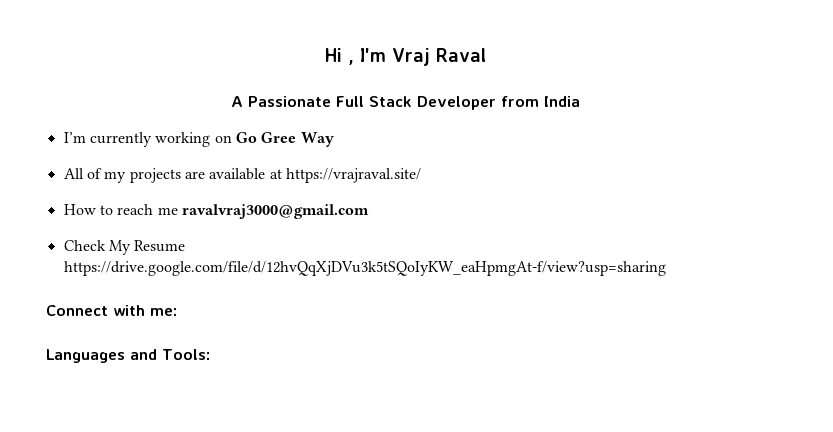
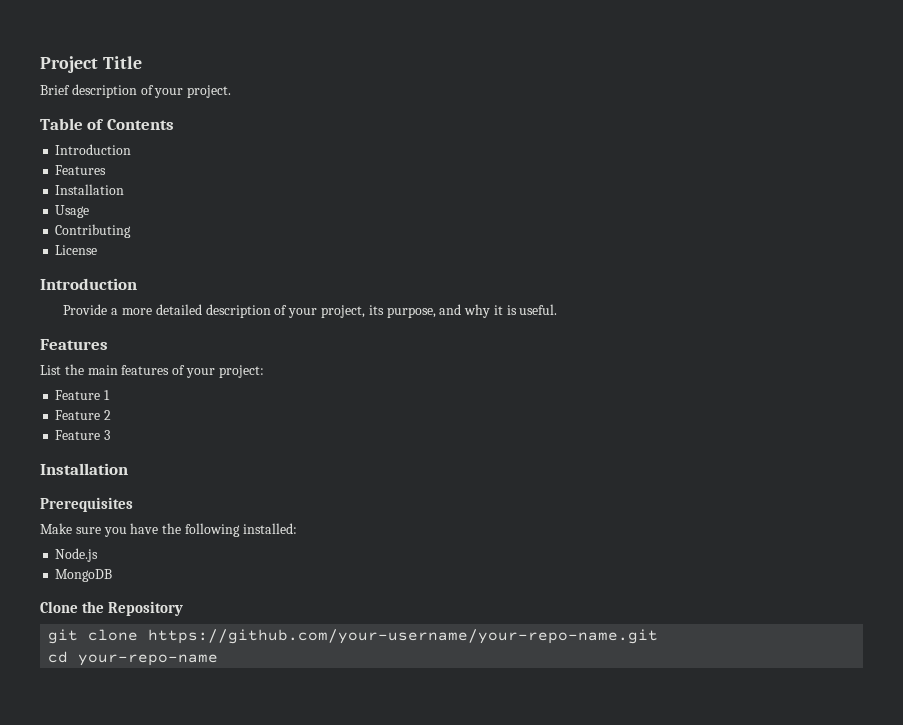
[324,48,486,66] [230,96,580,110] [63,132,334,147] [63,168,421,183] [63,204,369,219] [63,240,186,255] [63,261,666,276] [46,305,177,316] [46,349,210,363] Hi , I'm Vraj Raval // A Passionate Full Stack Developer from India // I’m currently working on Go Gree Way // All of my projects are available at https://vrajraval.site/ // How to reach me ravalvraj3000@gmail.com // Check My Resume https://drive.google.com/file/d/12hvQqXjDVu3k5tSQoIyKW_eaHpmgAt-f/view?usp=sharing // Connect with me: // Languages and Tools: -> [40,56,142,73] [40,84,232,98] [40,118,174,130] [55,144,132,155] [55,165,107,175] [55,184,125,195] [55,205,90,218] [55,224,132,238] [55,245,98,255] [40,278,137,290] [63,304,558,318] [40,339,108,350] [40,364,264,378] [55,390,111,400] [55,410,112,420] [55,430,111,440] [40,463,128,475] [40,497,133,512] [40,523,297,537] [55,548,99,562] [55,569,113,582] [40,601,184,616] [48,629,659,644] [48,651,219,666] Project Title // Brief description of your project. // Table of Contents // Introduction // Features // Installation // Usage // Contributing // License // Introduction // Provide a more detailed description of your project, its purpose, and why it is useful. // Features // List the main features of your project: // Feature 1 // Feature 2 // Feature 3 // Installation // Prerequisites // Make sure you have the following installed: // Node.js // MongoDB // Clone the Repository // git clone https://github.com/your-username/your-repo-name.git // cd your-repo-name

